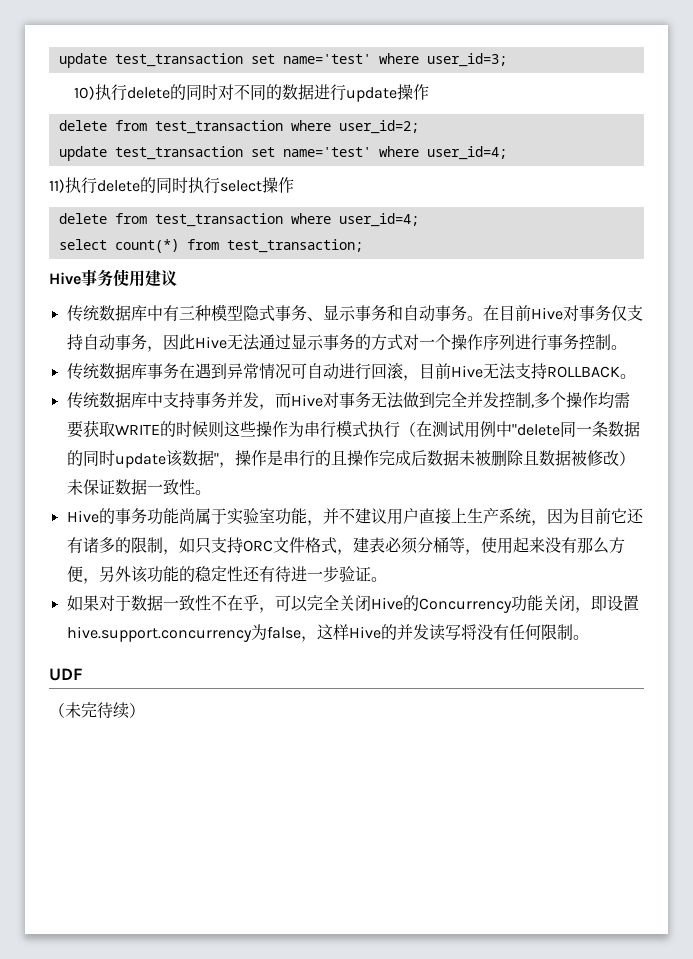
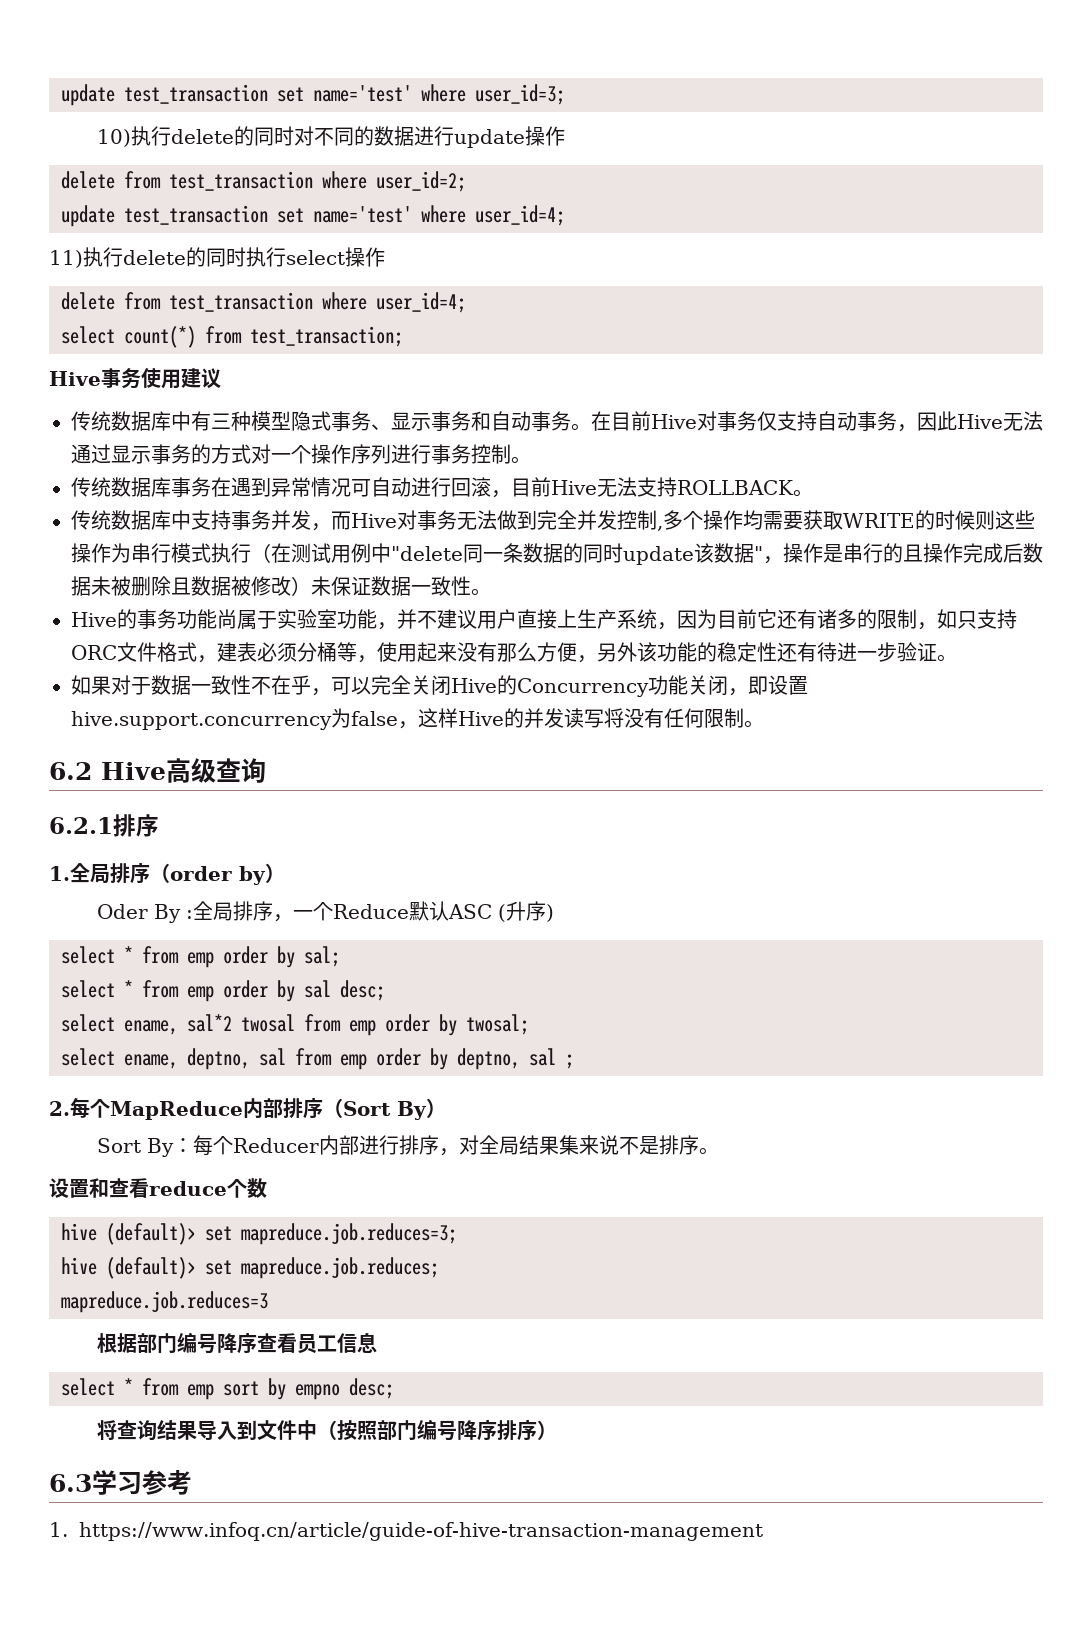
[49,668,83,681] [49,702,145,719] UDF // （未完待续） -> [49,758,266,783] [49,814,159,837] [49,863,285,885] [97,901,555,923] [61,946,340,968] [61,980,385,1002] [61,1014,529,1036] [61,1048,574,1070] [49,1097,446,1120] [97,1135,720,1157] [49,1178,267,1198] [61,1223,457,1245] [61,1257,439,1279] [61,1291,268,1313] [97,1332,378,1354] [61,1378,394,1400] [97,1419,558,1441] [49,1470,192,1495] [49,1522,763,1541] 6.2 Hive高级查询 // 6.2.1排序 // 1.全局排序（order by） // Oder By :全局排序，一个Reduce默认ASC (升序) // select * from emp order by sal; // select * from emp order by sal desc; // select ename, sal*2 twosal from emp order by twosal; // select ename, deptno, sal from emp order by deptno, sal ; // 2.每个MapReduce内部排序（Sort By） // Sort By：每个Reducer内部进行排序，对全局结果集来说不是排序。 // 设置和查看reduce个数 // hive (default)> set mapreduce.job.reduces=3; // hive (default)> set mapreduce.job.reduces; // mapreduce.job.reduces=3 // 根据部门编号降序查看员工信息 // select * from emp sort by empno desc; // 将查询结果导入到文件中（按照部门编号降序排序） // 6.3学习参考 // 1. https://www.infoq.cn/article/guide-of-hive-transaction-management

